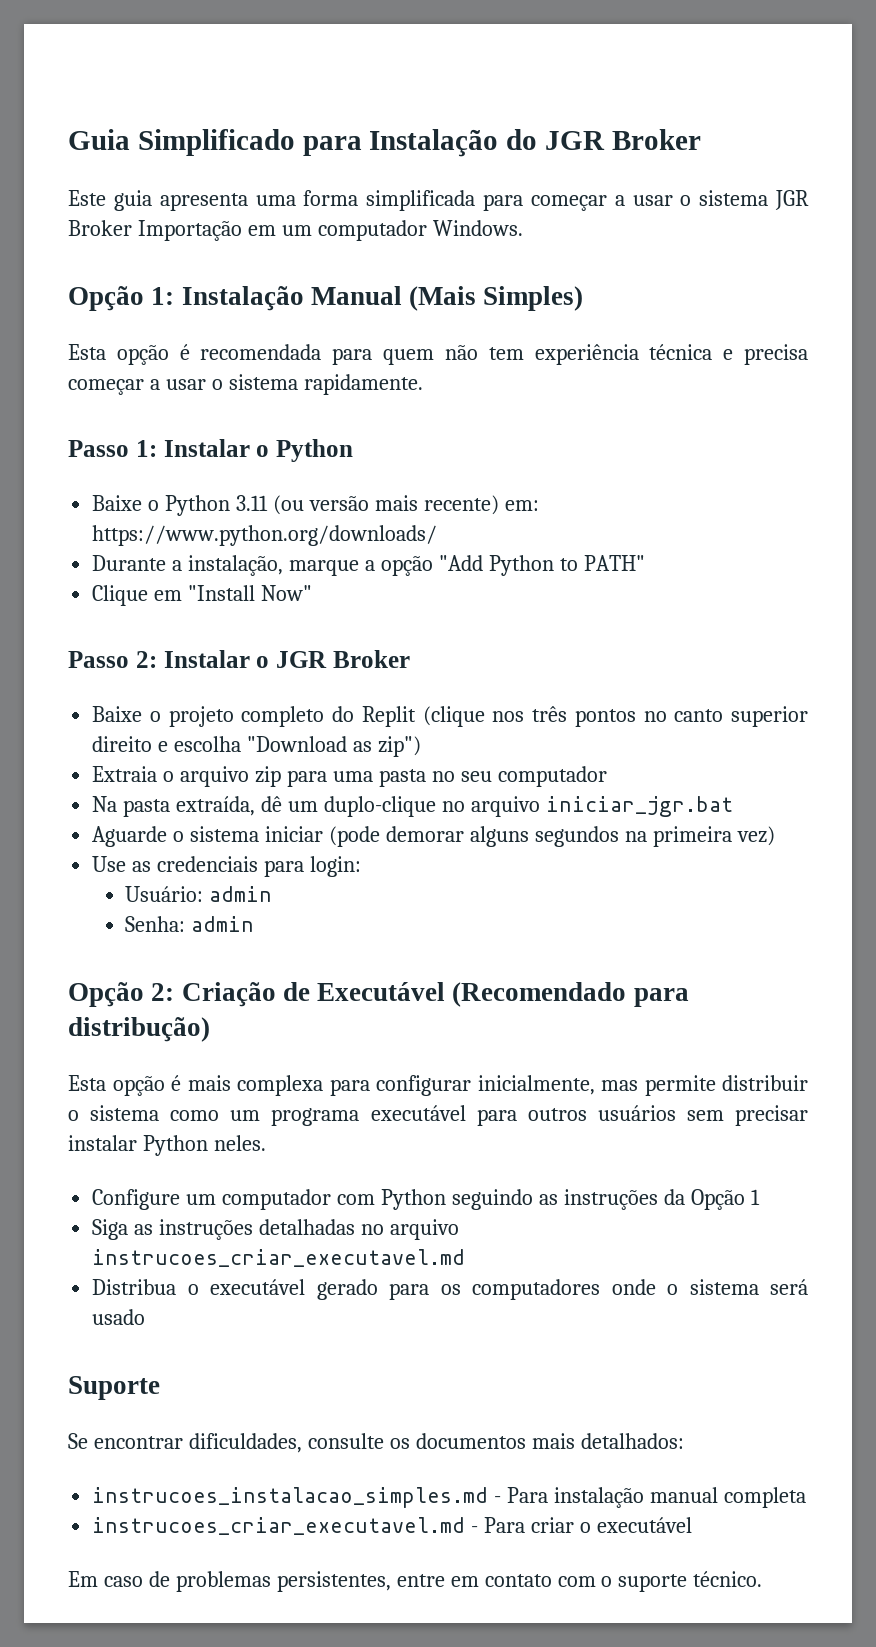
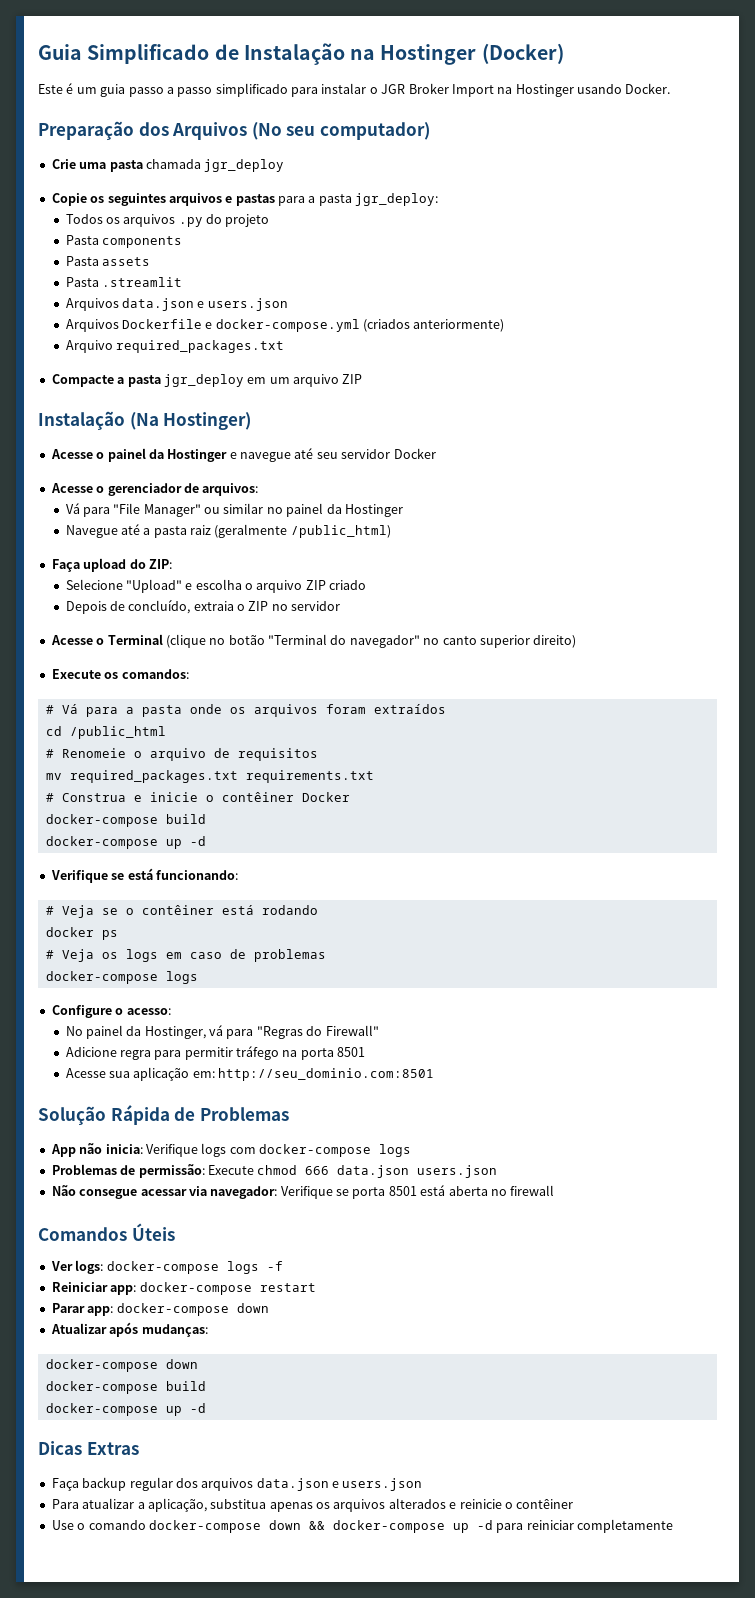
[302,129,701,157] [68,190,810,211] [68,220,523,241] [68,286,584,311] [68,344,809,365] [68,374,423,395] [68,439,353,462] [92,495,539,516] [92,525,438,546] [92,555,645,576] [92,585,313,606] [68,650,410,668] [92,706,809,727] [92,736,421,757] [92,766,607,787] [92,796,733,817] [92,826,775,847] [92,856,361,877] [125,886,273,902] [125,916,255,932] [68,982,689,1007] [68,1017,210,1042] [68,1075,808,1096] [68,1105,809,1126] [68,1135,266,1156] [92,1189,760,1210] [92,1219,459,1240] [92,1249,466,1267] [92,1279,809,1300] [92,1309,146,1325] [68,1376,160,1400] [68,1433,684,1453] [92,1487,806,1508] [92,1517,692,1535] [68,1571,763,1592] para Instalação do JGR Broker // Este guia apresenta uma forma simplificada para começar a usar o sistema JGR Broker Importação em um computador Windows. // Opção 1: Instalação Manual (Mais Simples) // Esta opção é recomendada para quem não tem experiência técnica e precisa começar a usar o sistema rapidamente. // Passo 1: Instalar o Python // Baixe o Python 3.11 (ou versão mais recente) em: https://www.python.org/downloads/ // Durante a instalação, marque a opção "Add Python to PATH" // Clique em "Install Now" // Passo 2: Instalar o JGR Broker // Baixe o projeto completo do Replit (clique nos três pontos no canto superior direito e escolha "Download as zip") // Extraia o arquivo zip para uma pasta no seu computador // Na pasta extraída, dê um duplo-clique no arquivo iniciar_jgr.bat // Aguarde o sistema iniciar (pode demorar alguns segundos na primeira vez) // Use as credenciais para login: // Usuário: admin // Senha: admin // Opção 2: Criação de Executável (Recomendado para distribução) // Esta opção é mais complexa para configurar inicialmente, mas permite distribuir o sistema como um programa executável para outros usuários sem precisar instalar Python neles. // Configure um computador com Python seguindo as instruções da Opção 1 // Siga as instruções detalhadas no arquivo instrucoes_criar_executavel.md // Distribua o executável gerado para os computadores onde o sistema será usado // Suporte // Se encontrar dificuldades, consulte os documentos mais detalhados: // instrucoes_instalacao_simples.md - Para instalação manual completa // instrucoes_criar_executavel.md - Para criar o executável // Em caso de problemas persistentes, entre em contato com o suporte técnico. -> [214,43,564,65] [38,83,671,97] [38,121,430,141] [51,159,285,172] [51,193,439,206] [65,214,270,227] [65,235,182,248] [65,256,150,266] [65,277,182,287] [65,298,288,311] [65,319,505,332] [65,340,284,353] [51,374,363,387] [38,411,252,431] [50,448,436,462] [50,483,259,496] [65,503,403,517] [65,524,391,538] [51,558,172,572] [65,579,367,593] [65,599,341,614] [50,634,577,648] [51,669,189,679] [45,704,446,717] [45,726,166,739] [45,748,318,761] [45,770,374,783] [45,792,350,802] [45,814,206,827] [45,836,206,849] [50,868,238,883] [45,905,318,918] [45,927,118,940] [45,949,326,962] [45,971,198,984] [51,1005,171,1018] [65,1025,379,1039] [65,1046,366,1060] [65,1067,435,1081] [38,1105,289,1126] [50,1143,411,1157] [51,1164,498,1178] [51,1185,555,1199] [38,1223,175,1241] [50,1260,283,1274] [51,1282,316,1295] [51,1303,269,1316] [50,1322,208,1337] [45,1359,198,1372] [45,1381,206,1394] [45,1403,206,1416] [38,1441,139,1455] [51,1477,423,1491] [51,1498,574,1512] [51,1519,673,1533] de Instalação na Hostinger (Docker) // Este é um guia passo a passo simplificado para instalar o JGR Broker Import na Hostinger usando Docker. // Preparação dos Arquivos (No seu computador) // Crie uma pasta chamada jgr_deploy // Copie os seguintes arquivos e pastas para a pasta jgr_deploy: // Todos os arquivos .py do projeto // Pasta components // Pasta assets // Pasta .streamlit // Arquivos data.json e users.json // Arquivos Dockerfile e docker-compose.yml (criados anteriormente) // Arquivo required_packages.txt // Compacte a pasta jgr_deploy em um arquivo ZIP // Instalação (Na Hostinger) // Acesse o painel da Hostinger e navegue até seu servidor Docker // Acesse o gerenciador de arquivos: // Vá para "File Manager" ou similar no painel da Hostinger // Navegue até a pasta raiz (geralmente /public_html) // Faça upload do ZIP: // Selecione "Upload" e escolha o arquivo ZIP criado // Depois de concluído, extraia o ZIP no servidor // Acesse o Terminal (clique no botão "Terminal do navegador" no canto superior direito) // Execute os comandos: // # Vá para a pasta onde os arquivos foram extraídos // cd /public_html // # Renomeie o arquivo de requisitos // mv required_packages.txt requirements.txt // # Construa e inicie o contêiner Docker // docker-compose build // docker-compose up -d // Verifique se está funcionando: // # Veja se o contêiner está rodando // docker ps // # Veja os logs em caso de problemas // docker-compose logs // Configure o acesso: // No painel da Hostinger, vá para "Regras do Firewall" // Adicione regra para permitir tráfego na porta 8501 // Acesse sua aplicação em: http://seu_dominio.com:8501 // Solução Rápida de Problemas // App não inicia: Verifique logs com docker-compose logs // Problemas de permissão: Execute chmod 666 data.json users.json // Não consegue acessar via navegador: Verifique se porta 8501 está aberta no firewall // Comandos Úteis // Ver logs: docker-compose logs -f // Reiniciar app: docker-compose restart // Parar app: docker-compose down // Atualizar após mudanças: // docker-compose down // docker-compose build // docker-compose up -d // Dicas Extras // Faça backup regular dos arquivos data.json e users.json // Para atualizar a aplicação, substitua apenas os arquivos alterados e reinicie o contêiner // Use o comando docker-compose down && docker-compose up -d para reiniciar completamente

